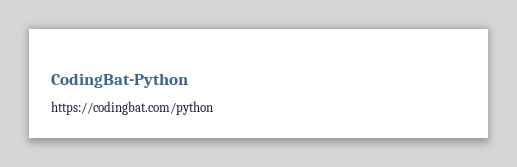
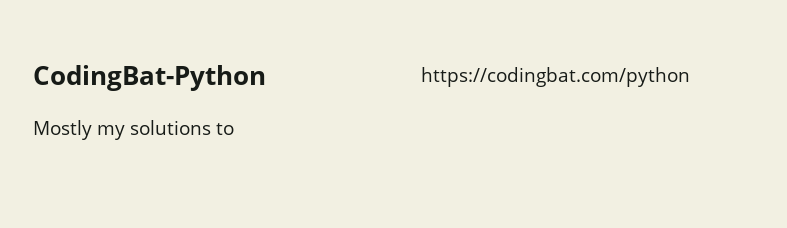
(188, 80) none -> [33,120,234,140] Mostly my solutions to

